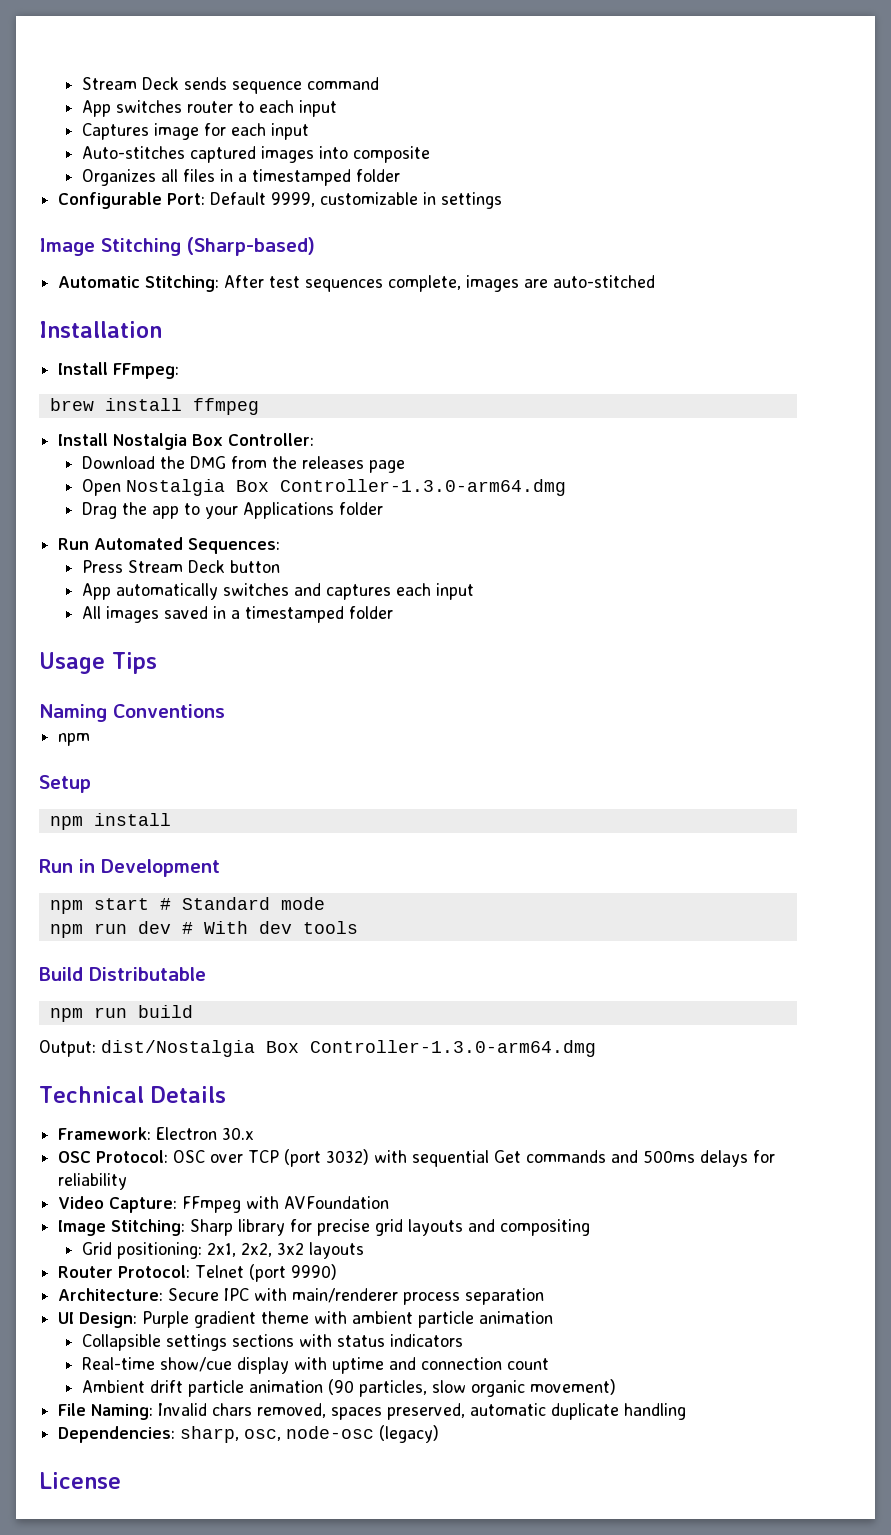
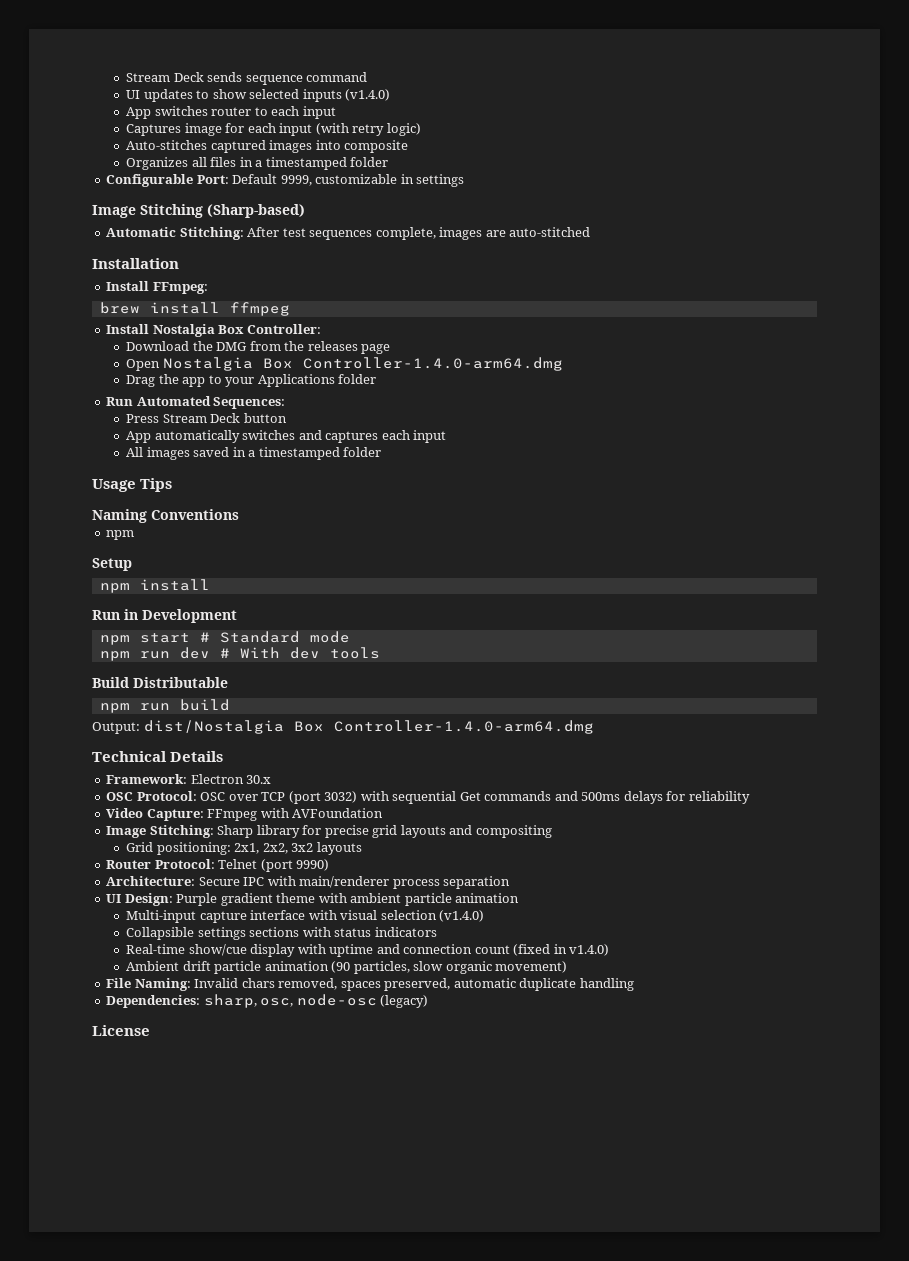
(380, 83) none -> [126,89,391,102] // UI updates to show selected inputs (v1.4.0)
(310, 131) none -> [315,123,421,136] (with retry logic)
[280,479,567,496] Controller-1.3.0-arm64.dmg -> [302,357,563,371] Controller-1.4.0-arm64.dmg
[310,1040,596,1057] Controller-1.3.0-arm64.dmg -> [333,720,594,734] Controller-1.4.0-arm64.dmg
(554, 1317) none -> [126,910,485,923] // Multi-input capture interface with visual selection (v1.4.0)
(550, 1364) none -> [513,944,610,956] (fixed in v1.4.0)

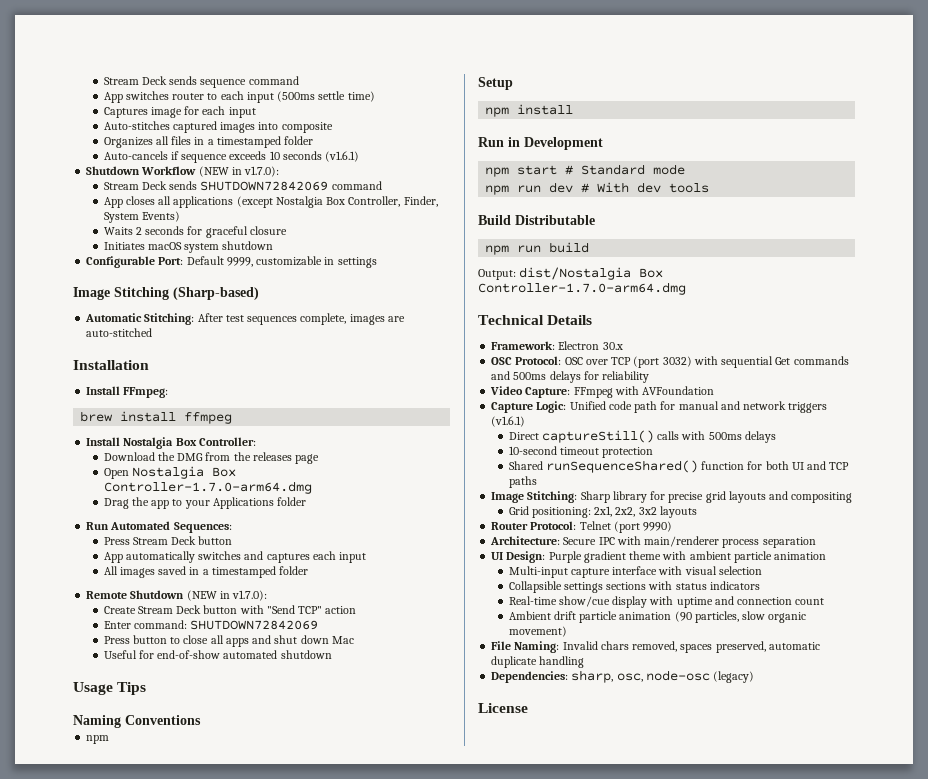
[126,89,391,102] // UI updates to show selected inputs (v1.4.0) -> (299, 80) none
(336, 112) none -> [277,91,375,102] (500ms settle time)
[315,123,421,136] (with retry logic) -> (256, 112) none
(389, 162) none -> [103,151,360,163] [86,166,280,177] [103,181,382,191] [103,196,438,208] [103,211,181,223] [103,226,287,238] [103,241,274,253] // Auto-cancels if sequence exceeds 10 seconds (v1.6.1) // Shutdown Workflow (NEW in v1.7.0): // Stream Deck sends SHUTDOWN72842069 command // App closes all applications (except Nostalgia Box Controller, Finder, System Events) // Waits 2 seconds for graceful closure // Initiates macOS system shutdown
[302,357,563,371] Controller-1.4.0-arm64.dmg -> [103,481,312,494] Controller-1.7.0-arm64.dmg
(382, 452) none -> [86,590,268,601] [103,605,357,614] [103,620,319,630] [103,635,354,647] [103,650,332,659] // Remote Shutdown (NEW in v1.7.0): // Create Stream Deck button with "Send TCP" action // Enter command: SHUTDOWN72842069 // Press button to close all apps and shut down Mac // Useful for end-of-show automated shutdown
[333,720,594,734] Controller-1.4.0-arm64.dmg -> [478,282,686,295] Controller-1.7.0-arm64.dmg
(384, 813) none -> [491,401,828,413] [491,416,526,427] [508,430,776,443] [508,446,654,458] [508,460,850,473] [508,476,537,488] // Capture Logic: Unified code path for manual and network triggers (v1.6.1) // Direct captureStill() calls with 500ms delays // 10-second timeout protection // Shared runSequenceShared() function for both UI and TCP paths
[439,910,485,922] (v1.4.0) -> (762, 570) none
[513,944,610,956] (fixed in v1.4.0) -> (825, 601) none

